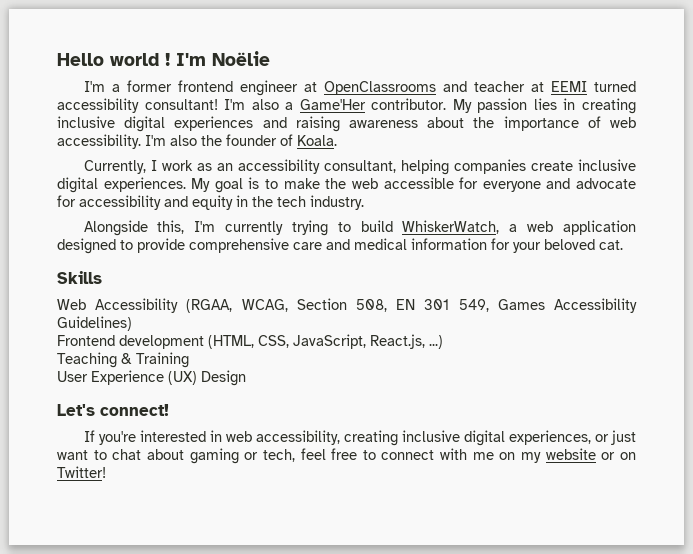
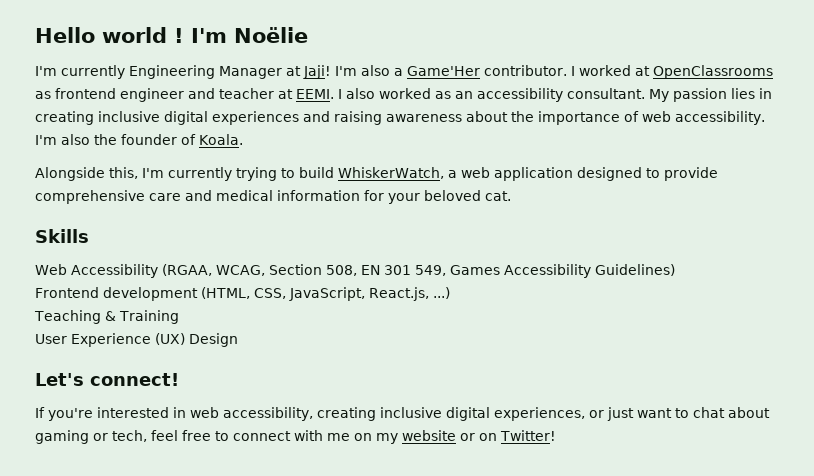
[111,80,636,96] [57,98,218,113] a former frontend engineer at OpenClassrooms and teacher at EEMI turned accessibility consultant! -> [61,65,331,79] currently Engineering Manager at Jaji!
(447, 104) none -> [570,65,773,79] [35,88,645,102] I worked at OpenClassrooms as frontend engineer and teacher at EEMI. I also worked as an accessibility consultant.
[83,159,636,175] [57,177,637,193] [57,195,364,210] // Currently, I work as an accessibility consultant, helping companies create inclusive digital experiences. My goal is to make the web accessible for everyone and advocate for accessibility and equity in the tech industry. -> (243, 139) none

